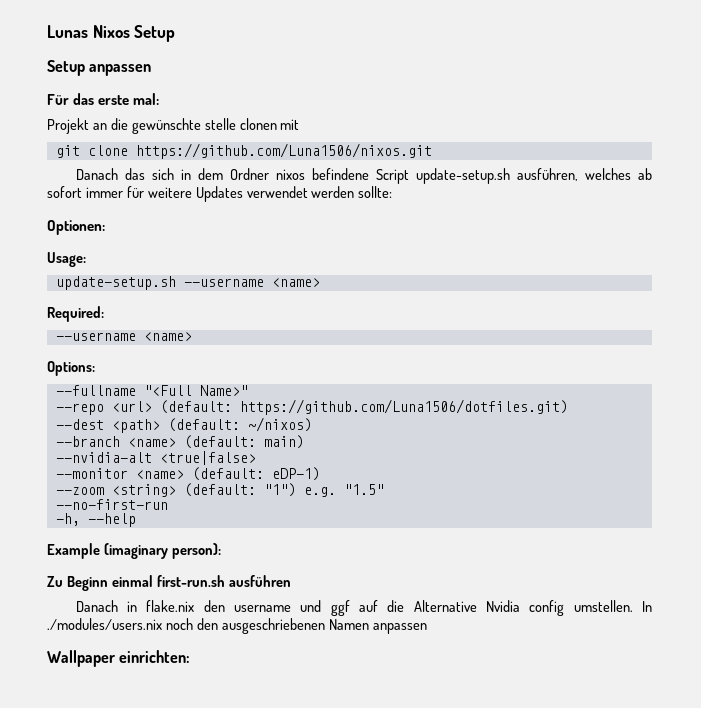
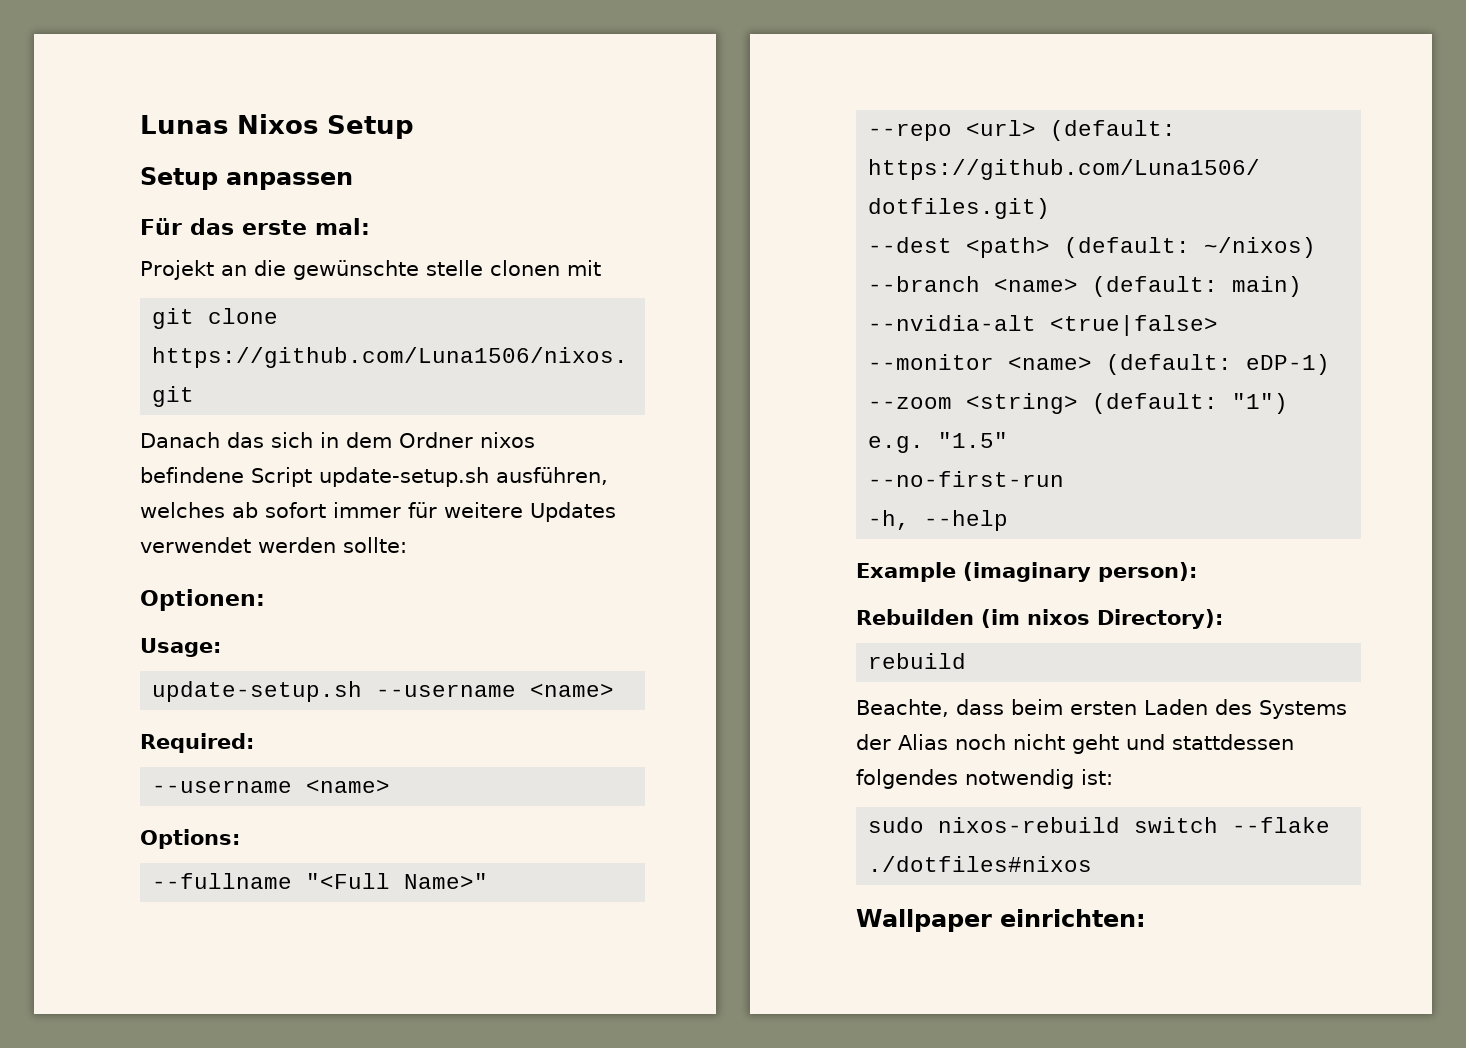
[47,575,291,591] [75,600,652,616] [47,618,427,634] Zu Beginn einmal first-run.sh ausführen // Danach in flake.nix den username und ggf auf die Alternative Nvidia config umstellen. In ./modules/users.nix noch den ausgeschriebenen Namen anpassen -> [856,609,1223,629] [868,653,967,669] [856,699,1347,719] [856,734,1294,754] [856,769,1113,789] [868,817,1331,833] [868,856,1093,872] Rebuilden (im nixos Directory): // rebuild // Beachte, dass beim ersten Laden des Systems der Alias noch nicht geht und stattdessen folgendes notwendig ist: // sudo nixos-rebuild switch --flake ./dotfiles#nixos

